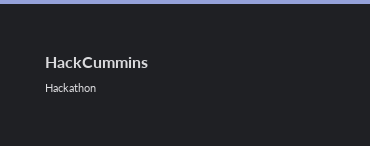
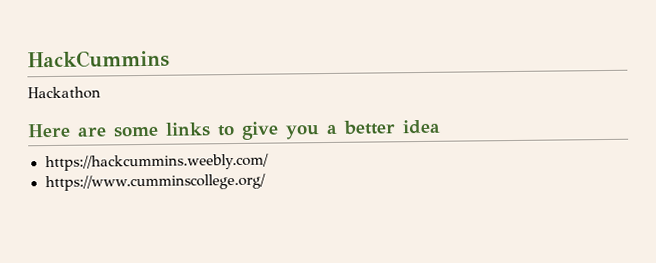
(96, 87) none -> [27,119,441,140] [44,153,270,172] [44,173,267,192] // Here are some links to give you a better idea // https://hackcummins.weebly.com/ // https://www.cumminscollege.org/

